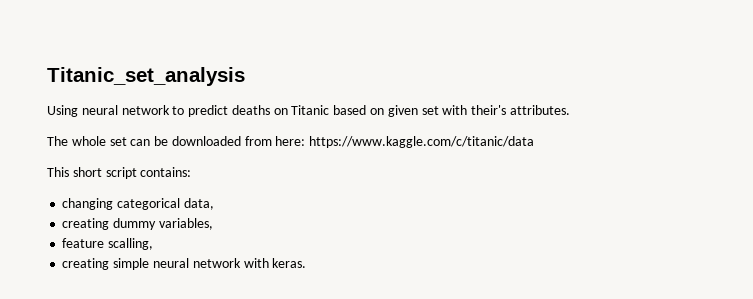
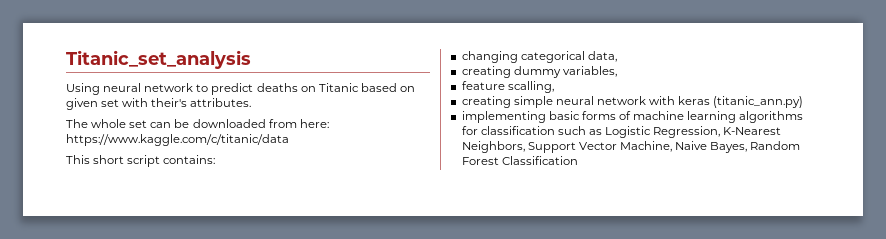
[272,258,307,268] keras. -> [678,96,804,108] [461,111,804,123] [461,126,782,138] [461,141,801,153] [461,156,578,165] keras (titanic_ann.py) // implementing basic forms of machine learning algorithms for classification such as Logistic Regression, K-Nearest Neighbors, Support Vector Machine, Naive Bayes, Random Forest Classification

